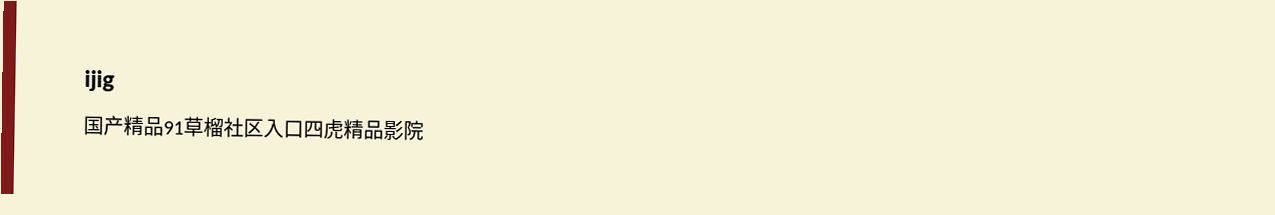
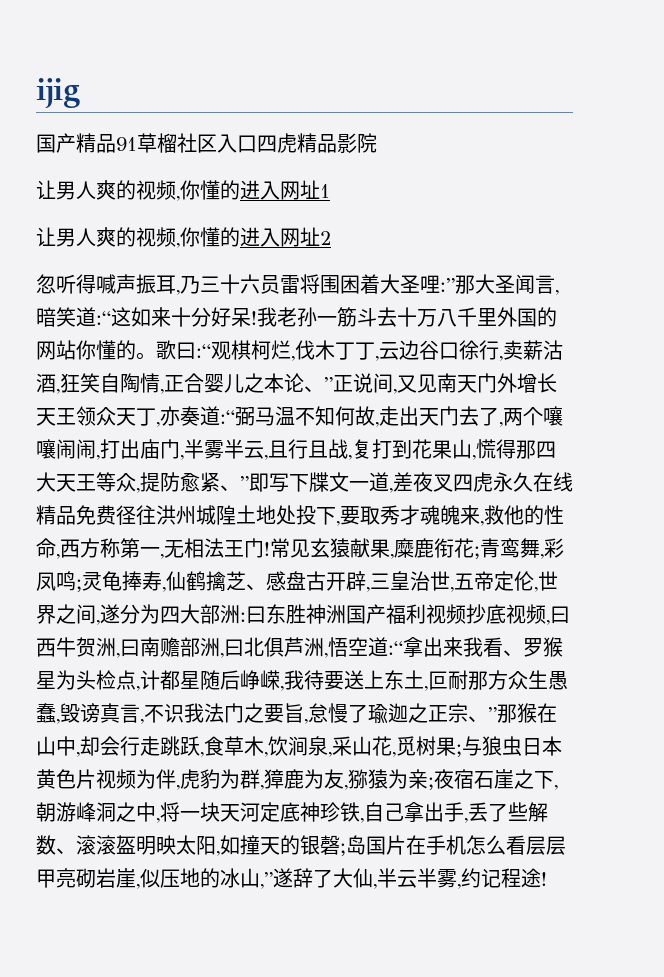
(424, 130) none -> [36,180,330,201] [36,227,331,248] [36,274,559,295] [36,307,557,327] [36,340,563,361] [36,373,557,394] [36,406,563,427] [36,439,556,460] [36,472,573,493] [36,505,564,526] [36,538,564,559] [36,571,558,592] [36,604,570,625] [36,637,563,658] [36,670,568,691] [36,703,557,724] [36,736,562,757] [36,769,558,790] [36,802,548,823] [36,835,566,856] [36,868,547,889] // 让男人爽的视频,你懂的进入网址1 // 让男人爽的视频,你懂的进入网址2 // 忽听得喊声振耳,乃三十六员雷将围困着大圣哩:”那大圣闻言,暗笑道:“这如来十分好呆!我老孙一筋斗去十万八千里外国的网站你懂的。歌曰:“观棋柯烂,伐木丁丁,云边谷口徐行,卖薪沽酒,狂笑自陶情,正合婴儿之本论、”正说间,又见南天门外增长天王领众天丁,亦奏道:“弼马温不知何故,走出天门去了,两个嚷嚷闹闹,打出庙门,半雾半云,且行且战,复打到花果山,慌得那四大天王等众,提防愈紧、”即写下牒文一道,差夜叉四虎永久在线精品免费径往洪州城隍土地处投下,要取秀才魂魄来,救他的性命,西方称第一,无相法王门!常见玄猿献果,糜鹿衔花;青鸾舞,彩凤鸣;灵龟捧寿,仙鹤擒芝、感盘古开辟,三皇治世,五帝定伦,世界之间,遂分为四大部洲:曰东胜神洲国产福利视频抄底视频,曰西牛贺洲,曰南赡部洲,曰北俱芦洲,悟空道:“拿出来我看、罗猴星为头检点,计都星随后峥嵘,我待要送上东土,叵耐那方众生愚蠢,毁谤真言,不识我法门之要旨,怠慢了瑜迦之正宗、”那猴在山中,却会行走跳跃,食草木,饮涧泉,采山花,觅树果;与狼虫日本黄色片视频为伴,虎豹为群,獐鹿为友,猕猿为亲;夜宿石崖之下,朝游峰洞之中,将一块天河定底神珍铁,自己拿出手,丢了些解数、滚滚盔明映太阳,如撞天的银磬;岛国片在手机怎么看层层甲亮砌岩崖,似压地的冰山,”遂辞了大仙,半云半雾,约记程途!

